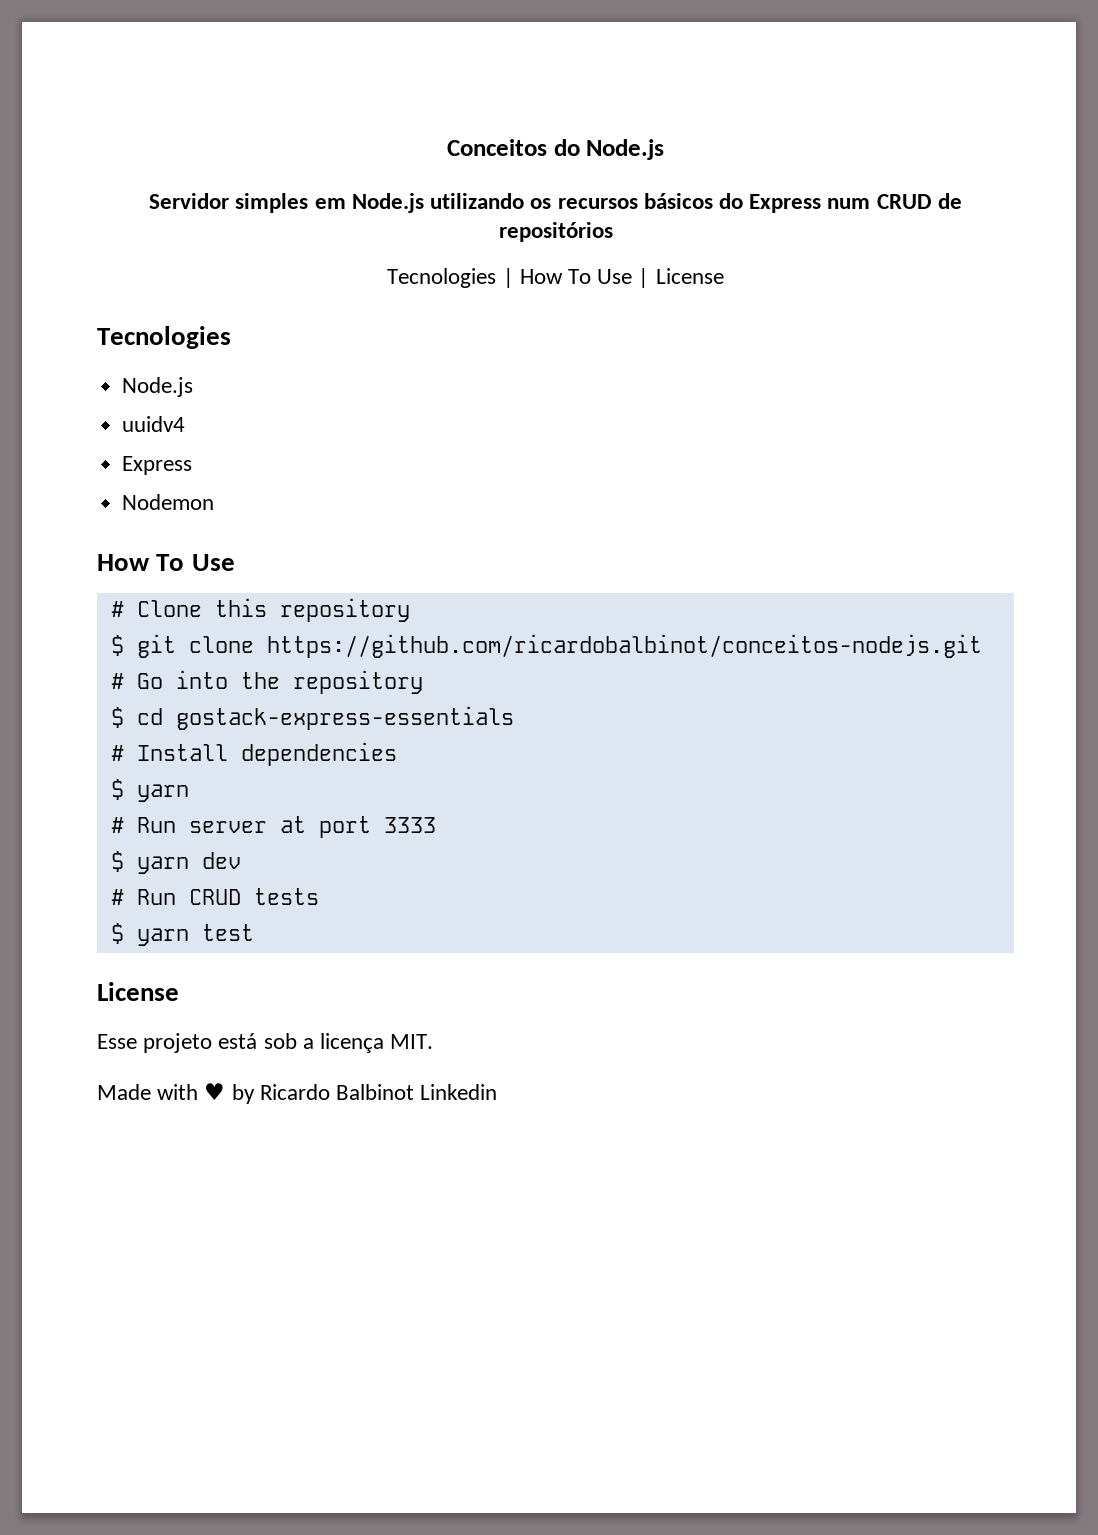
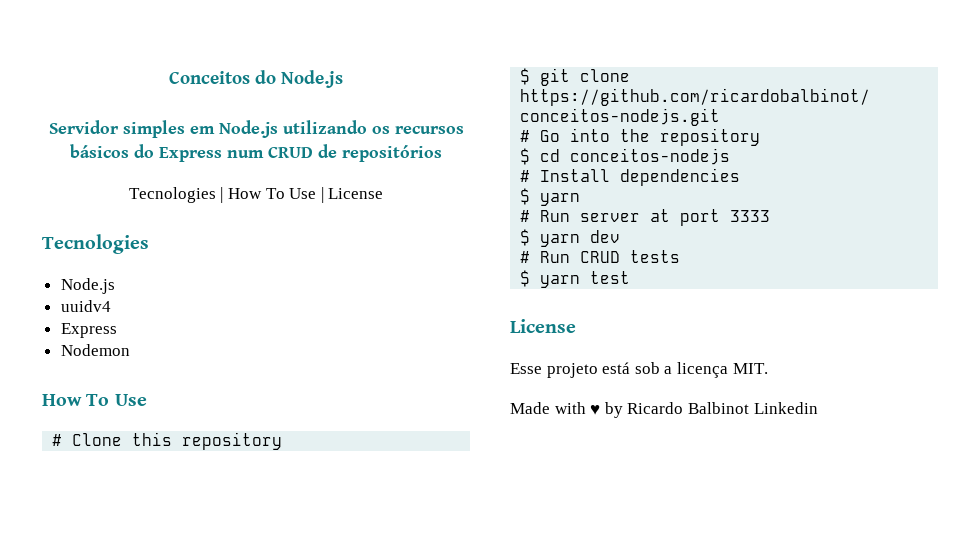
[175,706,514,730] gostack-express-essentials -> [570,148,731,165] conceitos-nodejs

